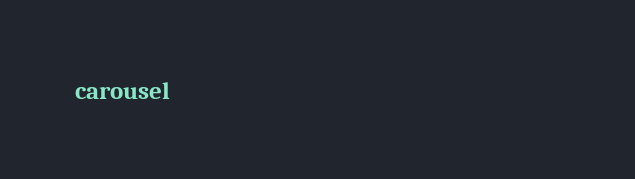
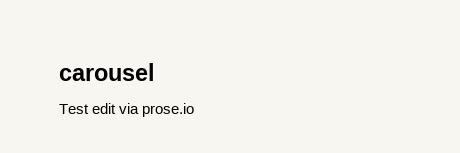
(170, 90) none -> [59,103,195,117] // Test edit via prose.io

